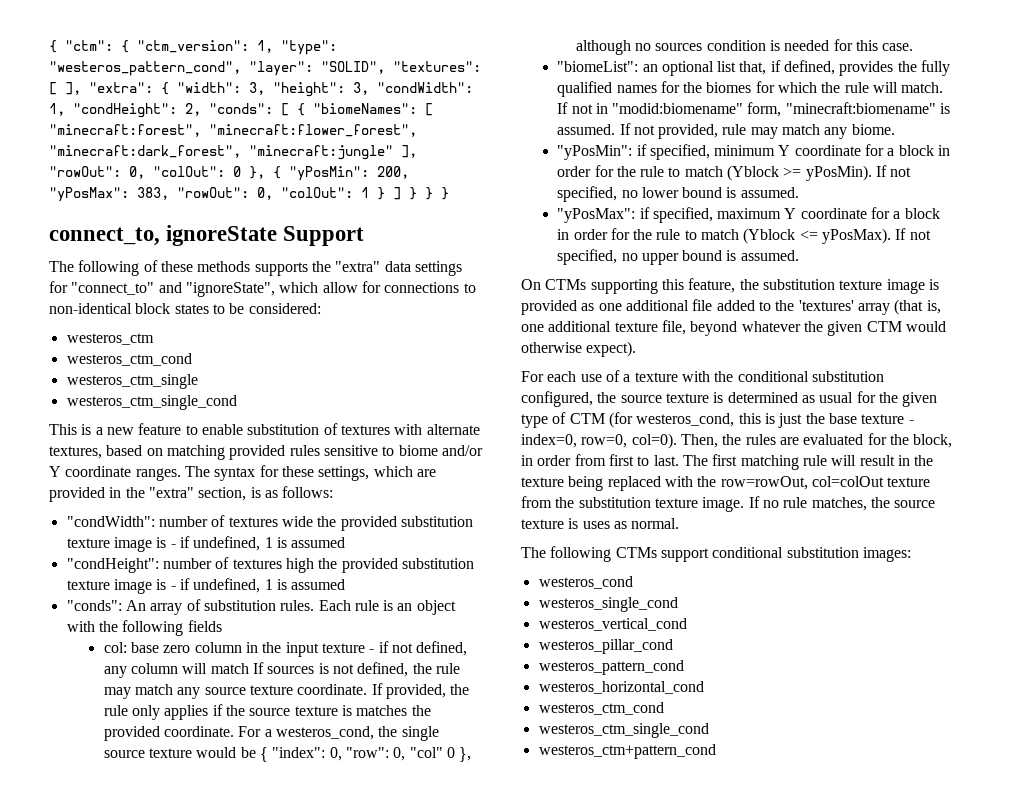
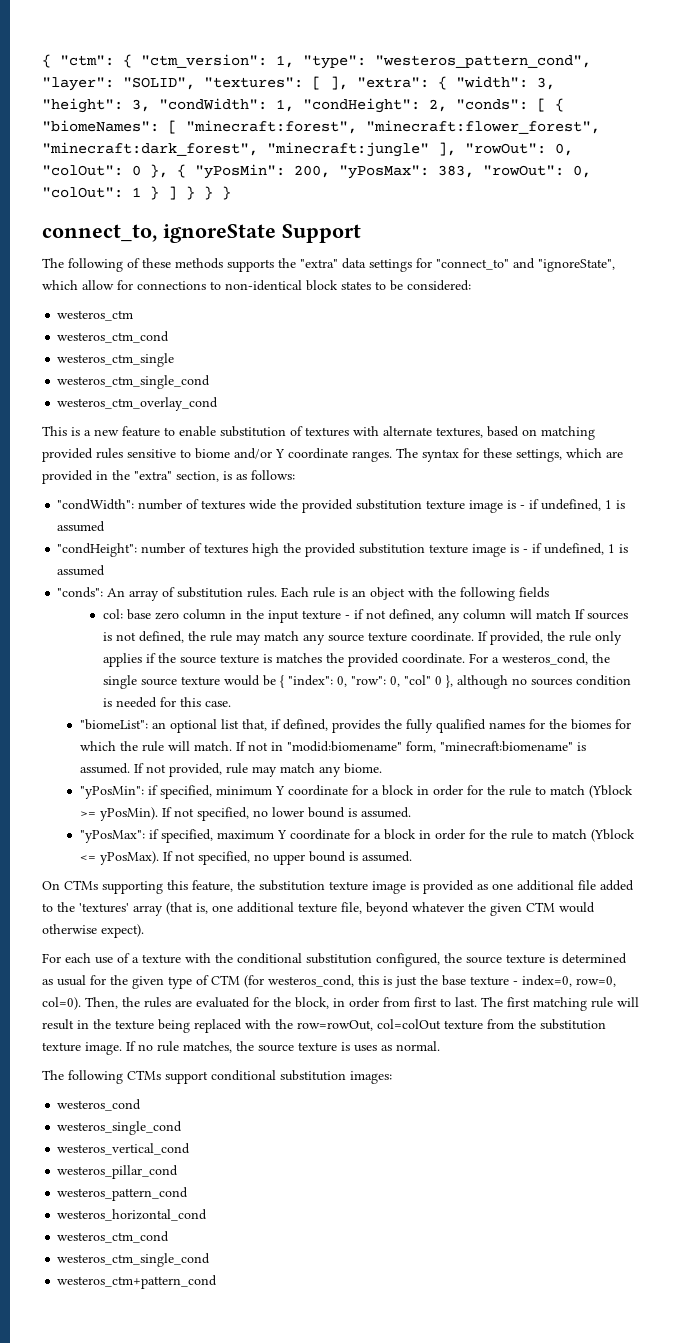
(237, 402) none -> [57,397,219,411] // westeros_ctm_overlay_cond

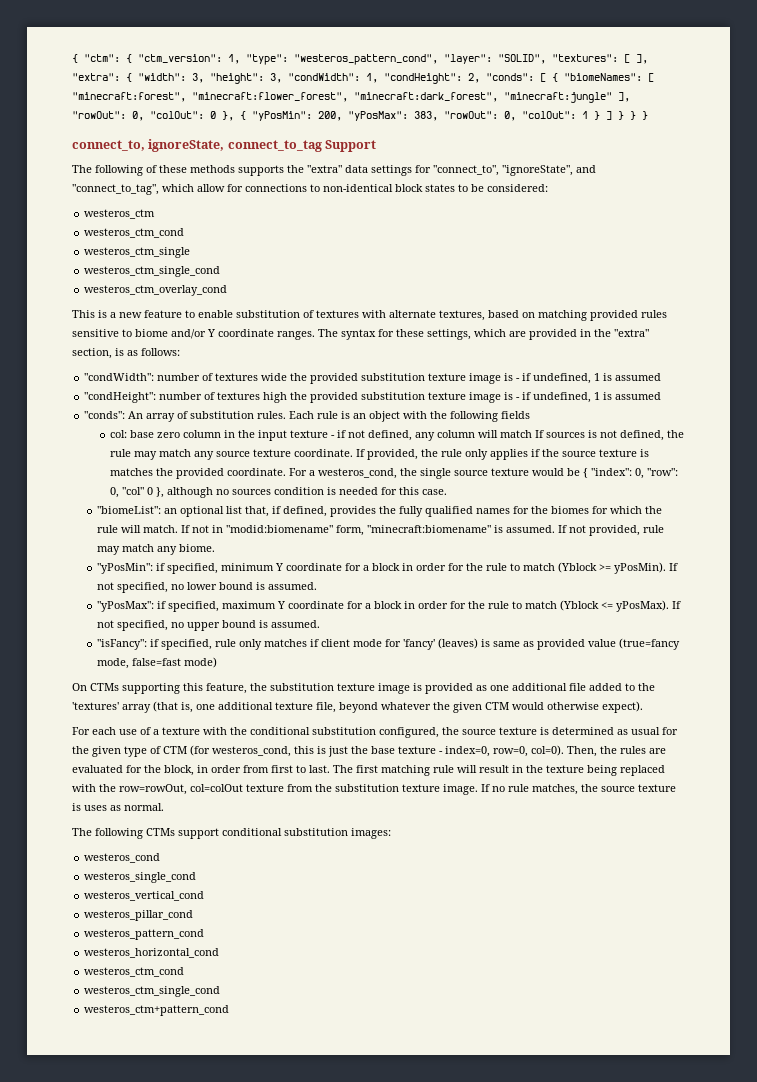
[163,224,276,243] ignoreState -> [148,139,322,152] ignoreState, connect_to_tag
[436,258,615,272] "connect_to" and "ignoreState", -> [433,165,596,176] [72,184,159,195] "connect_to", "ignoreState", and "connect_to_tag",
(413, 856) none -> [97,638,681,650] [97,657,218,669] // "isFancy": if specified, rule only matches if client mode for 'fancy' (leaves) is same as provided value (true=fancy mode, false=fast mode)

